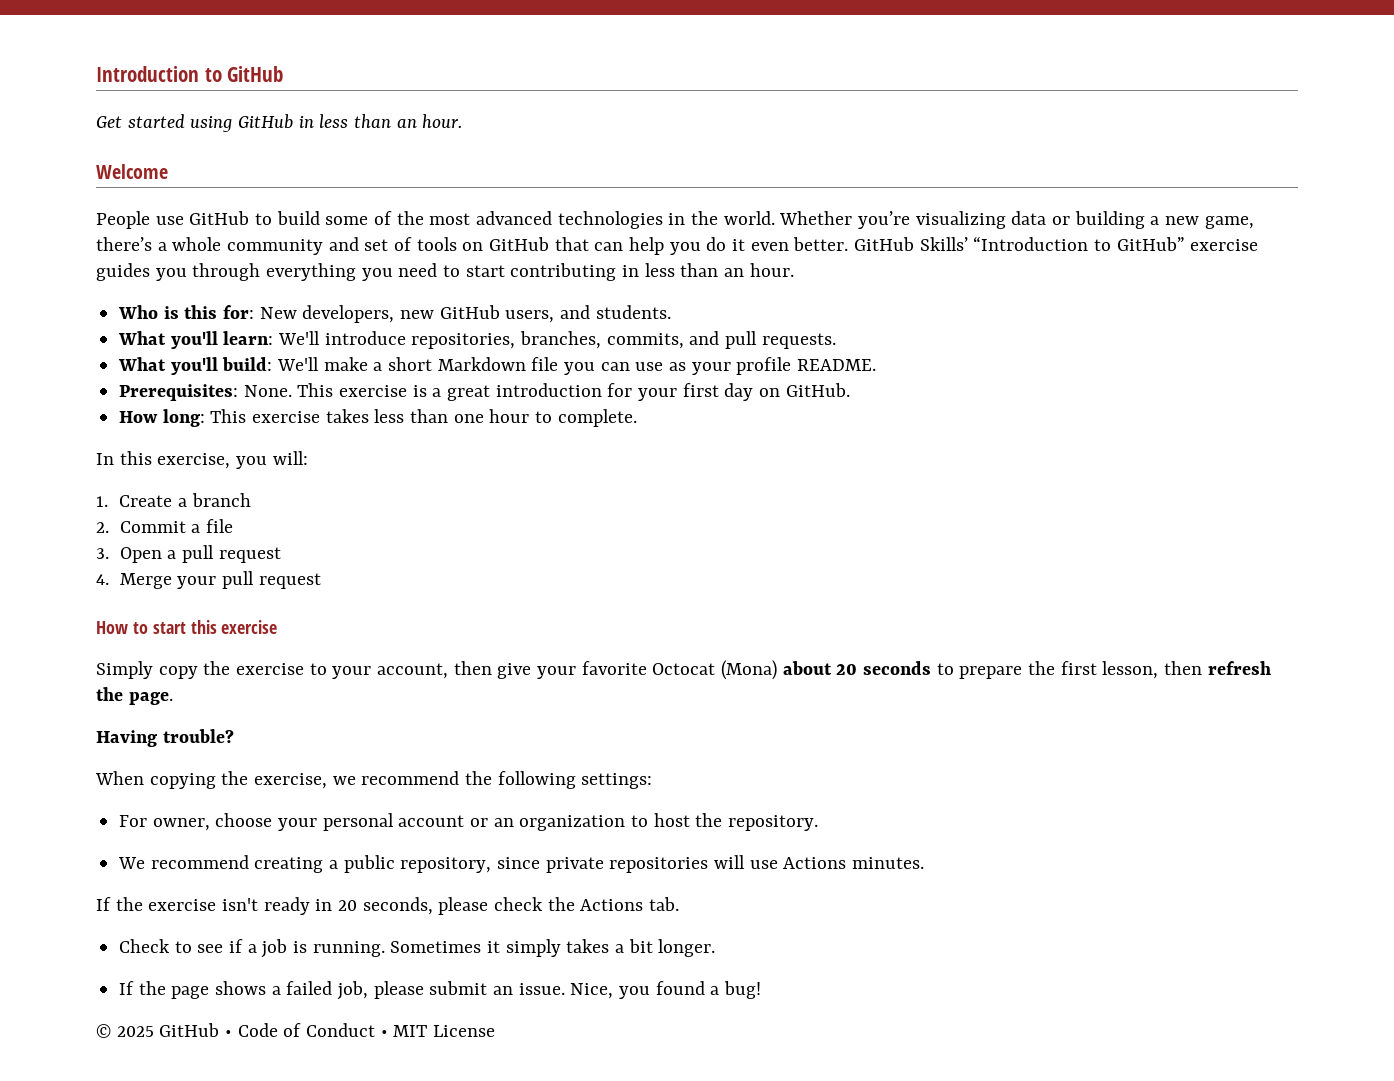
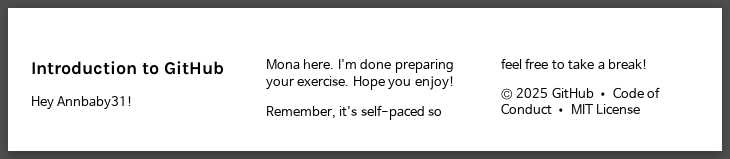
[96,114,463,132] [96,164,168,179] [96,211,1254,229] [96,236,1259,255] [96,263,794,281] [118,305,671,323] [118,331,836,349] [118,357,877,375] [119,383,850,401] [119,409,637,427] [96,451,308,469] [96,493,251,507] [96,519,233,533] [96,545,281,563] [96,571,321,589] [96,620,278,634] [96,660,1271,680] [96,687,173,705] [96,729,234,747] [95,771,653,789] [119,813,819,831] [118,855,925,873] [96,897,680,915] [119,939,716,958] [119,981,762,1000] Get started using GitHub in less than an hour. // Welcome // People use GitHub to build some of the most advanced technologies in the world. Whether you’re visualizing data or building a new game, there’s a whole community and set of tools on GitHub that can help you do it even better. GitHub Skills’ “Introduction to GitHub” exercise guides you through everything you need to start contributing in less than an hour. // Who is this for: New developers, new GitHub users, and students. // What you'll learn: We'll introduce repositories, branches, commits, and pull requests. // What you'll build: We'll make a short Markdown file you can use as your profile README. // Prerequisites: None. This exercise is a great introduction for your first day on GitHub. // How long: This exercise takes less than one hour to complete. // In this exercise, you will: // 1. Create a branch // 2. Commit a file // 3. Open a pull request // 4. Merge your pull request // How to start this exercise // Simply copy the exercise to your account, then give your favorite Octocat (Mona) about 20 seconds to prepare the first lesson, then refresh the page. // Having trouble? // When copying the exercise, we recommend the following settings: // For owner, choose your personal account or an organization to host the repository. // We recommend creating a public repository, since private repositories will use Actions minutes. // If the exercise isn't ready in 20 seconds, please check the Actions tab. // Check to see if a job is running. Sometimes it simply takes a bit longer. // If the page shows a failed job, please submit an issue. Nice, you found a bug! -> [31,96,134,110] [266,59,454,73] [266,76,455,90] [266,105,443,120] [501,58,648,70] Hey Annbaby31! // Mona here. I'm done preparing your exercise. Hope you enjoy! // Remember, it's self-paced so feel free to take a break!

